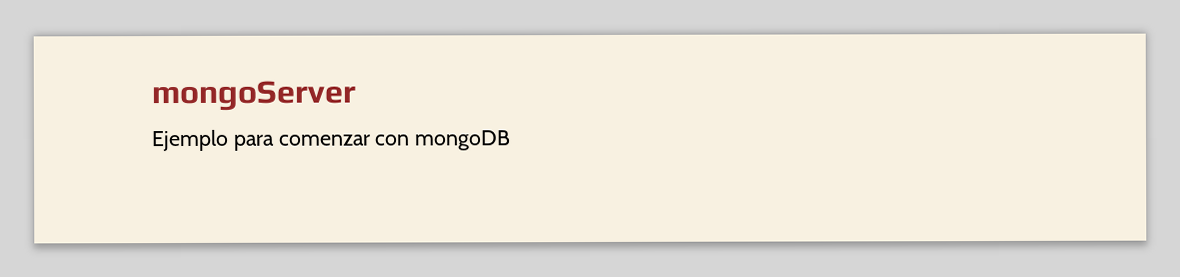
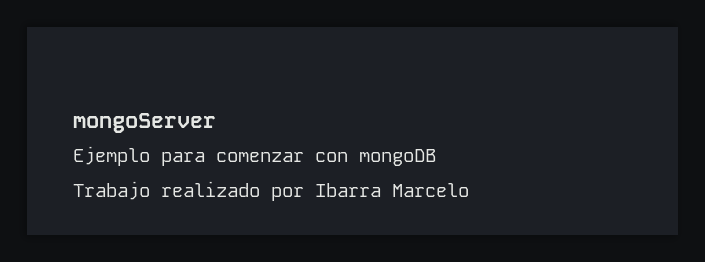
(512, 140) none -> [73,181,469,201] // Trabajo realizado por Ibarra Marcelo

